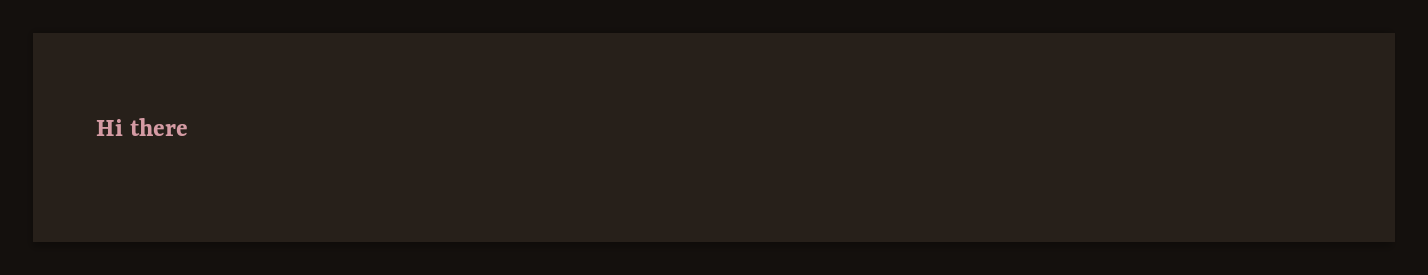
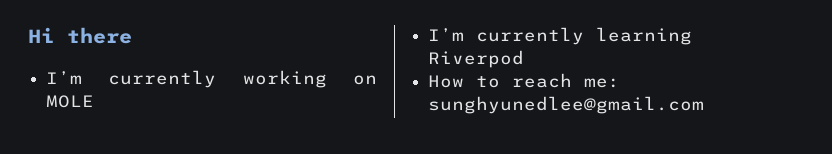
(189, 127) none -> [46,70,378,88] [46,95,95,108] [428,27,693,45] [428,50,525,68] [428,73,621,88] [428,96,705,114] // I’m currently working on MOLE // I’m currently learning Riverpod // How to reach me: sunghyunedlee@gmail.com

